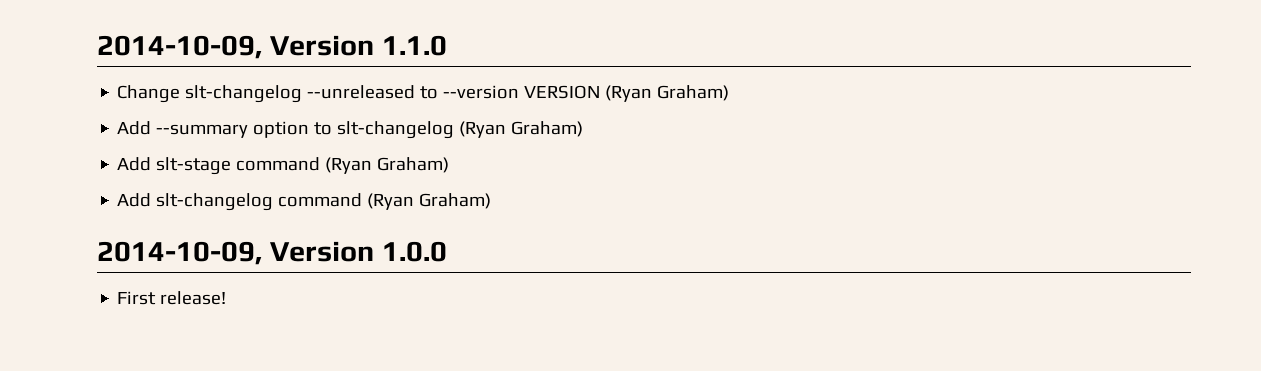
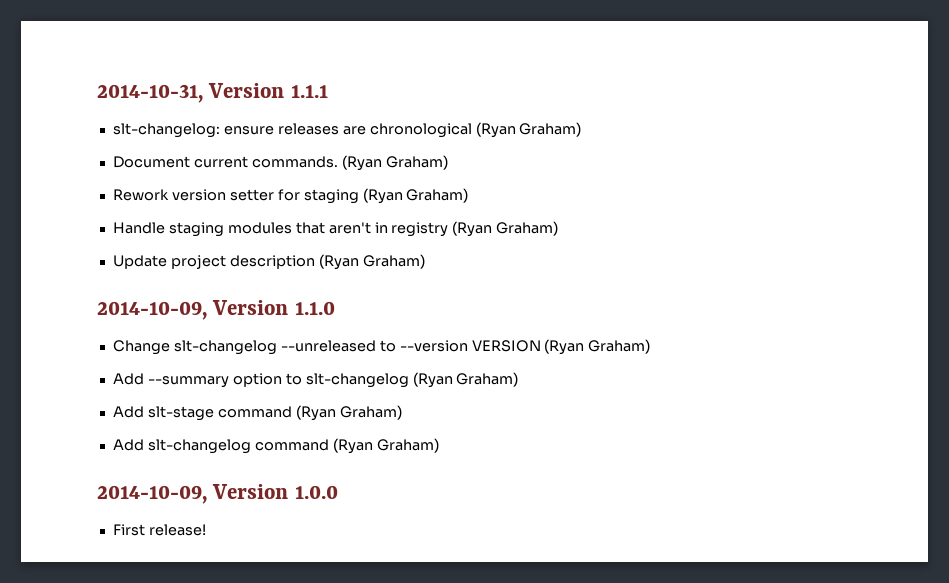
(97, 47) none -> [97,83,328,103] [112,122,582,138] [112,155,448,171] [112,188,469,204] [112,221,559,237] [112,254,425,270] 2014-10-31, Version 1.1.1 // slt-changelog: ensure releases are chronological (Ryan Graham) // Document current commands. (Ryan Graham) // Rework version setter for staging (Ryan Graham) // Handle staging modules that aren't in registry (Ryan Graham) // Update project description (Ryan Graham) //

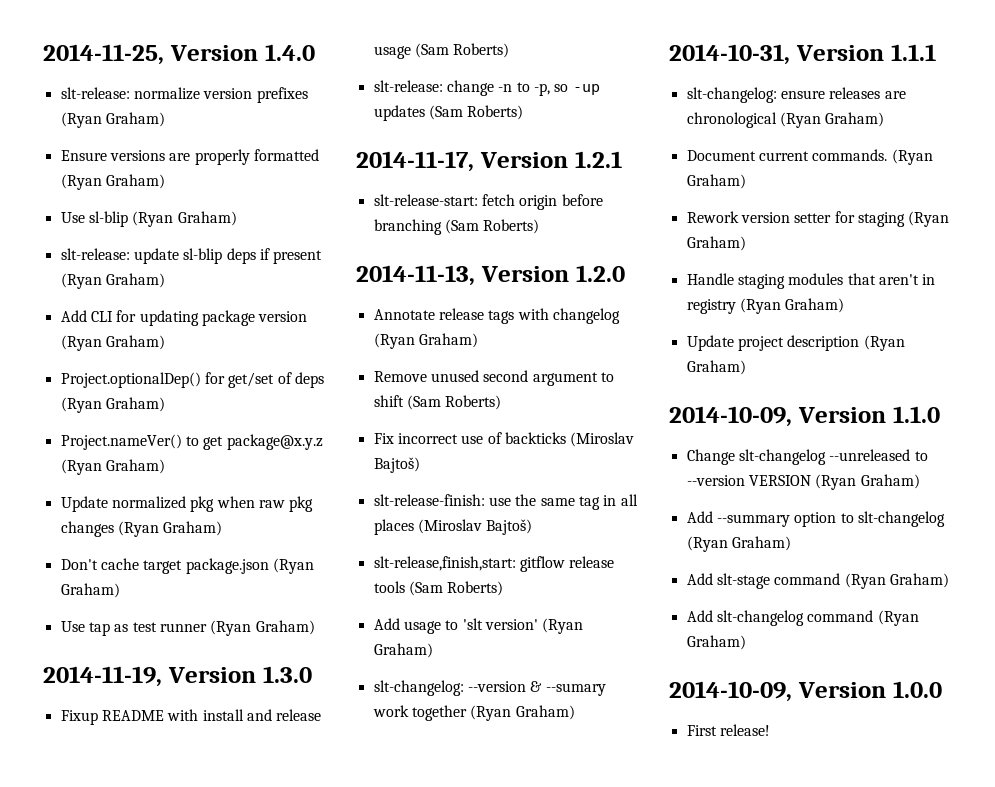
(97, 93) none -> [43,44,315,65] [60,87,308,103] [60,112,165,128] [60,149,319,165] [60,174,165,190] [60,211,237,227] [60,248,323,264] [60,273,165,289] [60,310,308,326] [60,335,165,351] [60,372,324,388] [60,397,165,413] [60,434,323,450] [60,459,165,475] [60,496,314,512] [60,521,223,537] [60,558,314,574] [60,583,120,598] [60,620,315,636] [43,666,312,687] [60,709,322,725] [373,43,510,59] [373,80,600,96] [373,105,524,121] [356,151,622,172] [373,194,603,210] [373,219,540,235] [356,265,625,286] [373,308,620,324] [373,333,478,349] [373,370,614,386] [373,395,502,410] [373,432,635,447] [373,457,420,473] [373,494,638,510] [373,519,533,535] [373,556,615,572] [373,581,504,596] [373,618,584,634] [373,643,433,658] [373,680,606,696] [372,705,575,721] 2014-11-25, Version 1.4.0 // slt-release: normalize version prefixes (Ryan Graham) // Ensure versions are properly formatted (Ryan Graham) // Use sl-blip (Ryan Graham) // slt-release: update sl-blip deps if present (Ryan Graham) // Add CLI for updating package version (Ryan Graham) // Project.optionalDep() for get/set of deps (Ryan Graham) // Project.nameVer() to get package@x.y.z (Ryan Graham) // Update normalized pkg when raw pkg changes (Ryan Graham) // Don't cache target package.json (Ryan Graham) // Use tap as test runner (Ryan Graham) // 2014-11-19, Version 1.3.0 // Fixup README with install and release usage (Sam Roberts) // slt-release: change -n to -p, so -up updates (Sam Roberts) // 2014-11-17, Version 1.2.1 // slt-release-start: fetch origin before branching (Sam Roberts) // 2014-11-13, Version 1.2.0 // Annotate release tags with changelog (Ryan Graham) // Remove unused second argument to shift (Sam Roberts) // Fix incorrect use of backticks (Miroslav Bajtoš) // slt-release-finish: use the same tag in all places (Miroslav Bajtoš) // slt-release,finish,start: gitflow release tools (Sam Roberts) // Add usage to 'slt version' (Ryan Graham) // slt-changelog: --version & --sumary work together (Ryan Graham) //

